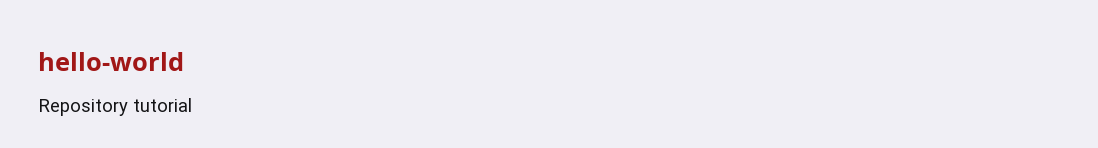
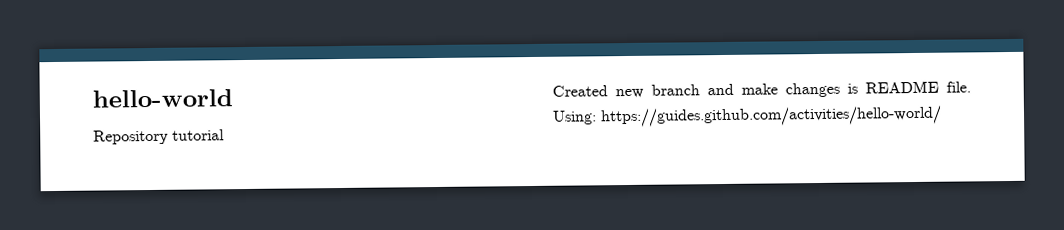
(192, 105) none -> [552,80,971,99] [552,105,942,128] // Created new branch and make changes is README file. Using: https://guides.github.com/activities/hello-world/

